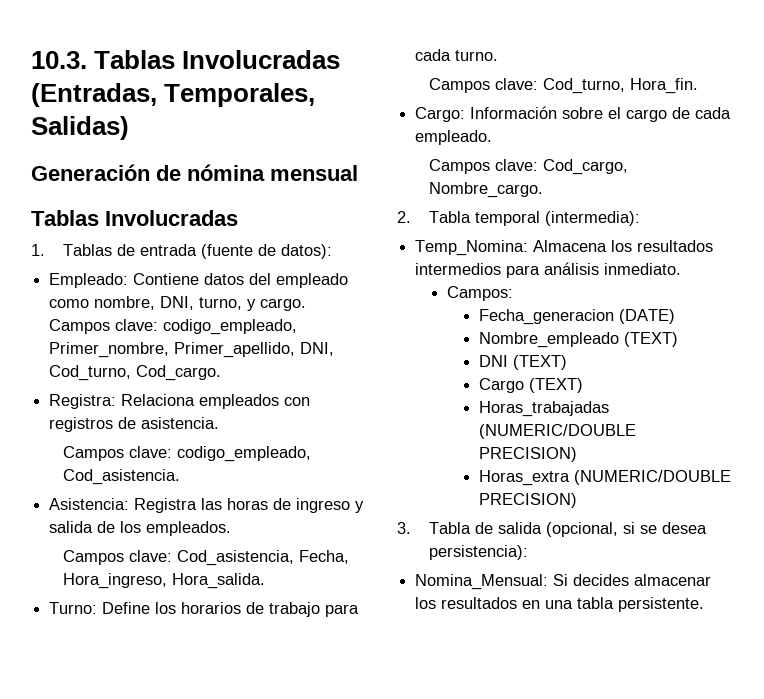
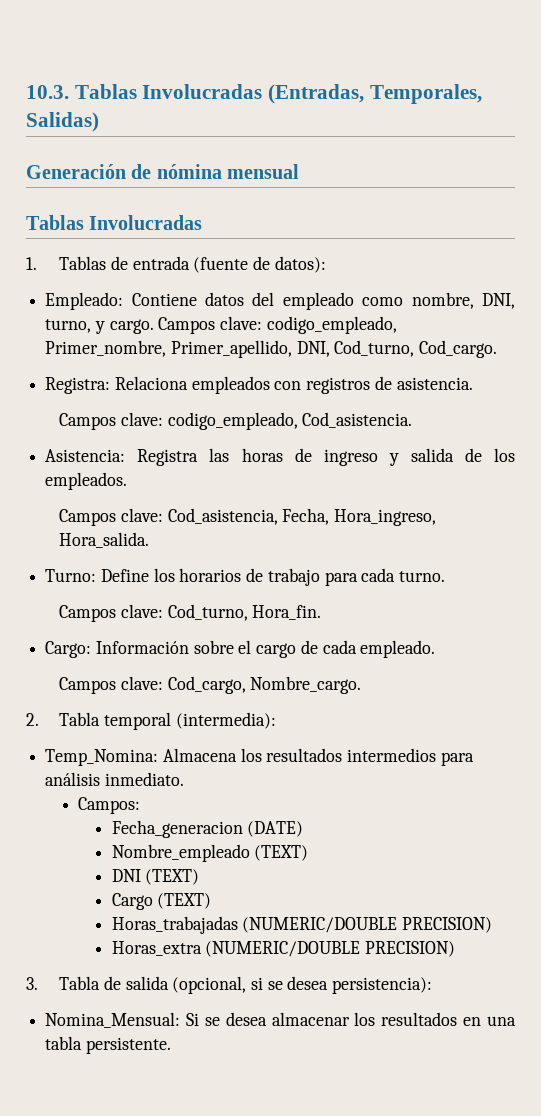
[573,574,630,586] decides -> [204,1012,267,1026] se desea

